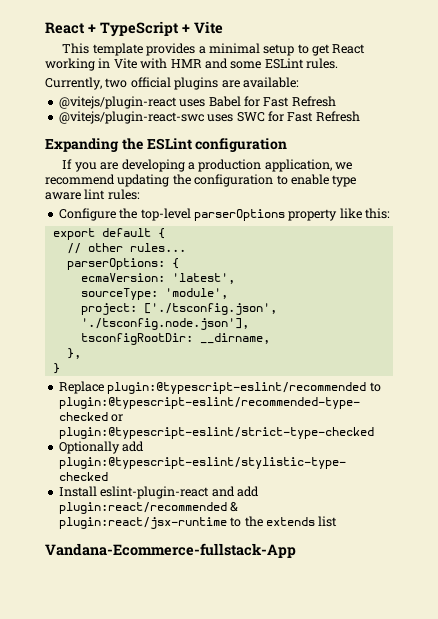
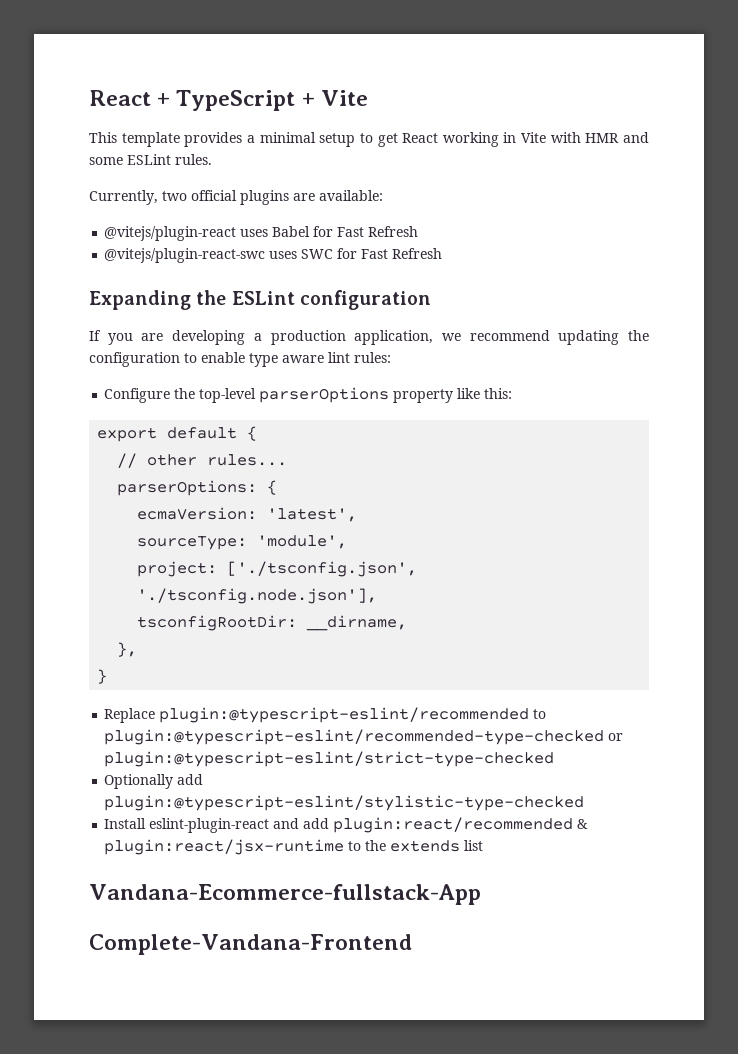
(296, 550) none -> [89,934,412,955] // Complete-Vandana-Frontend

